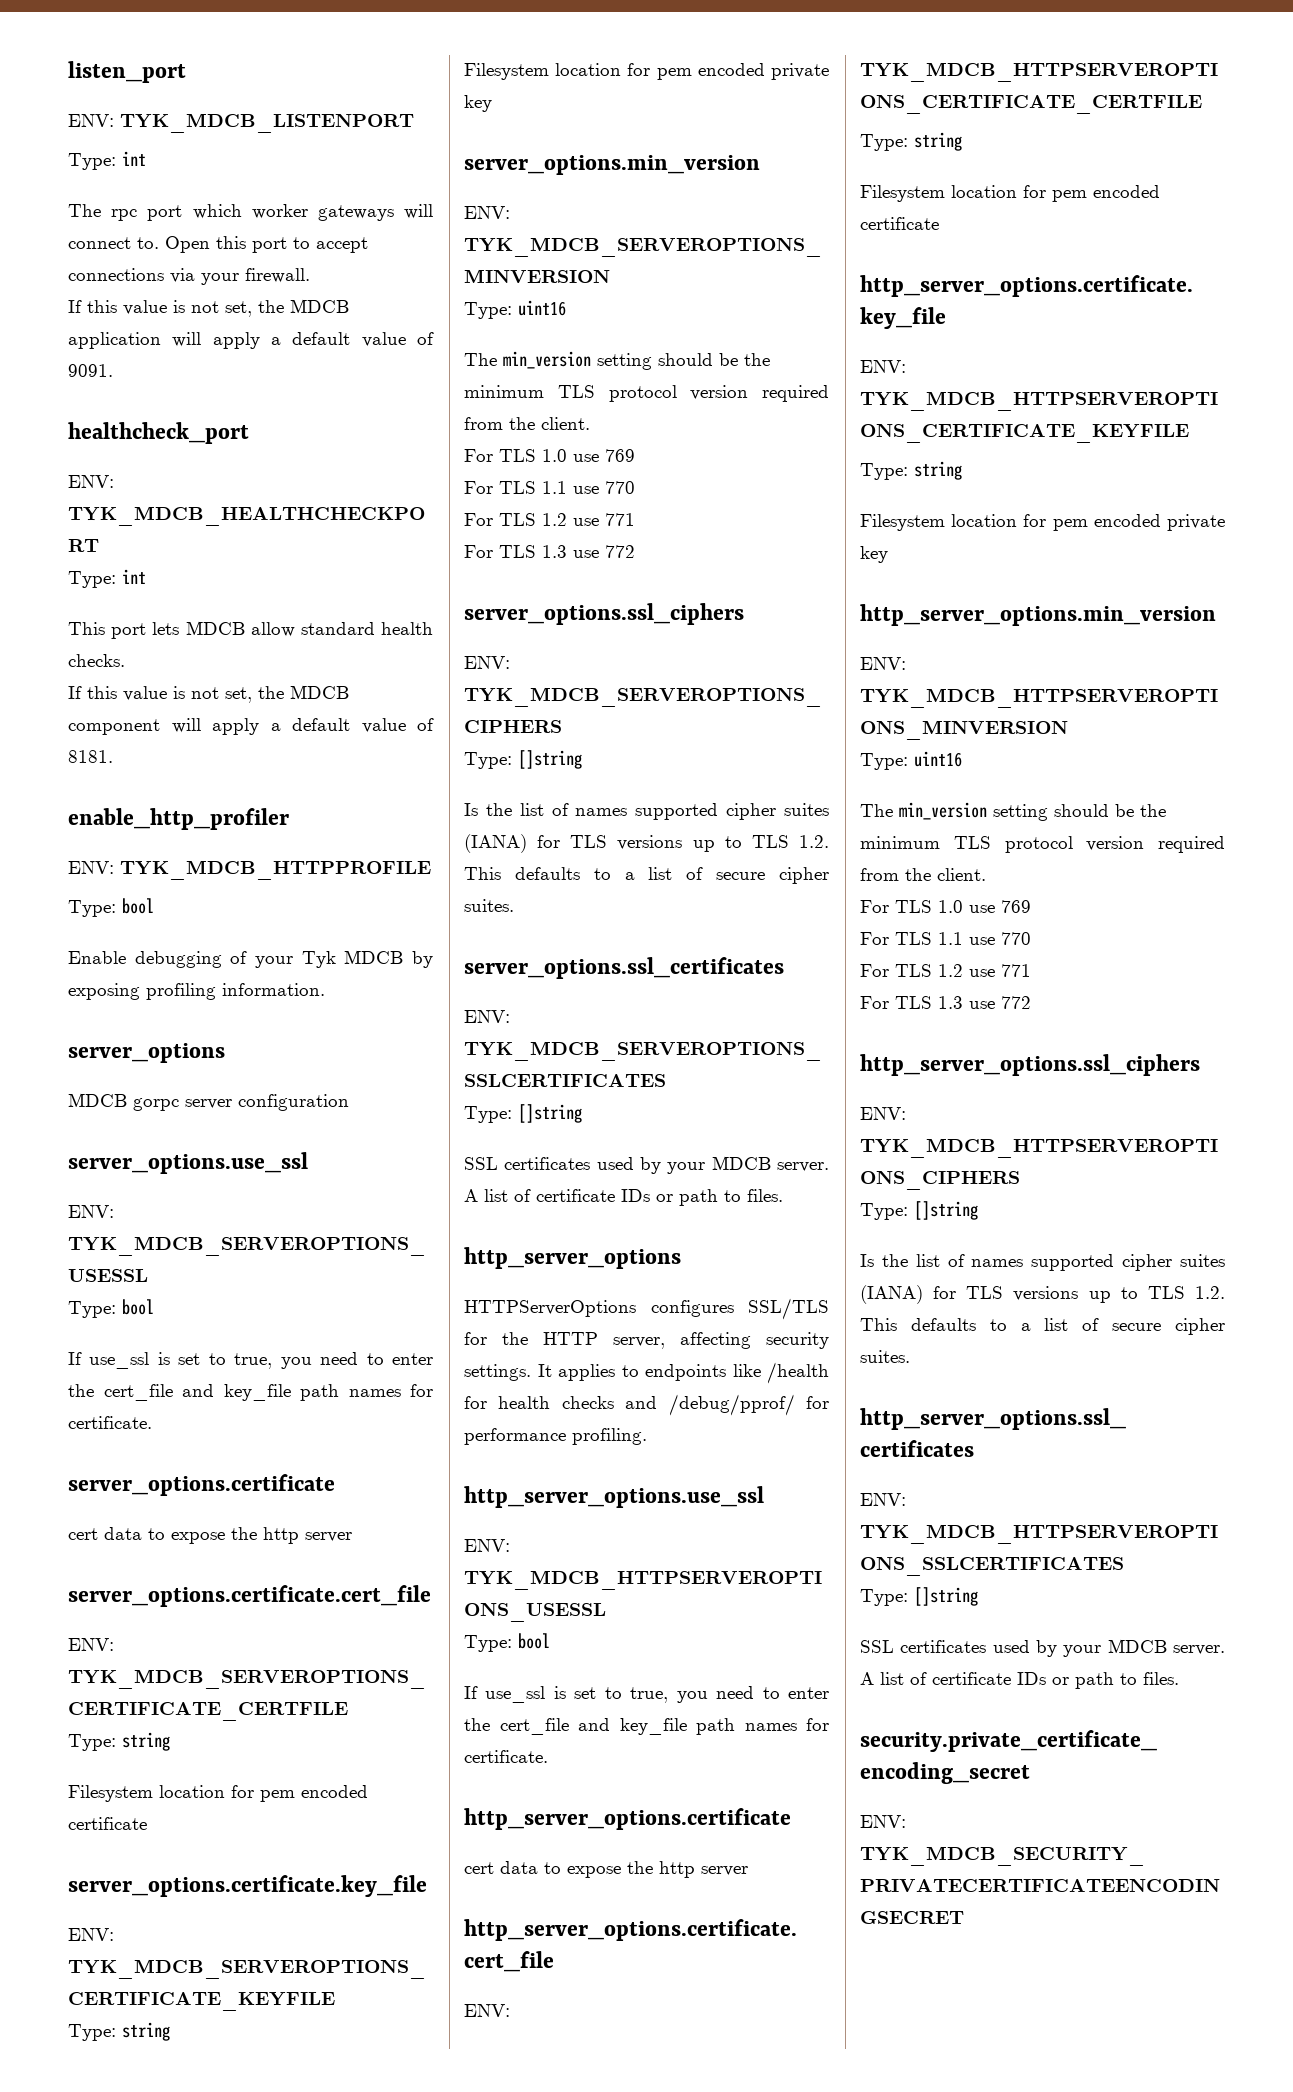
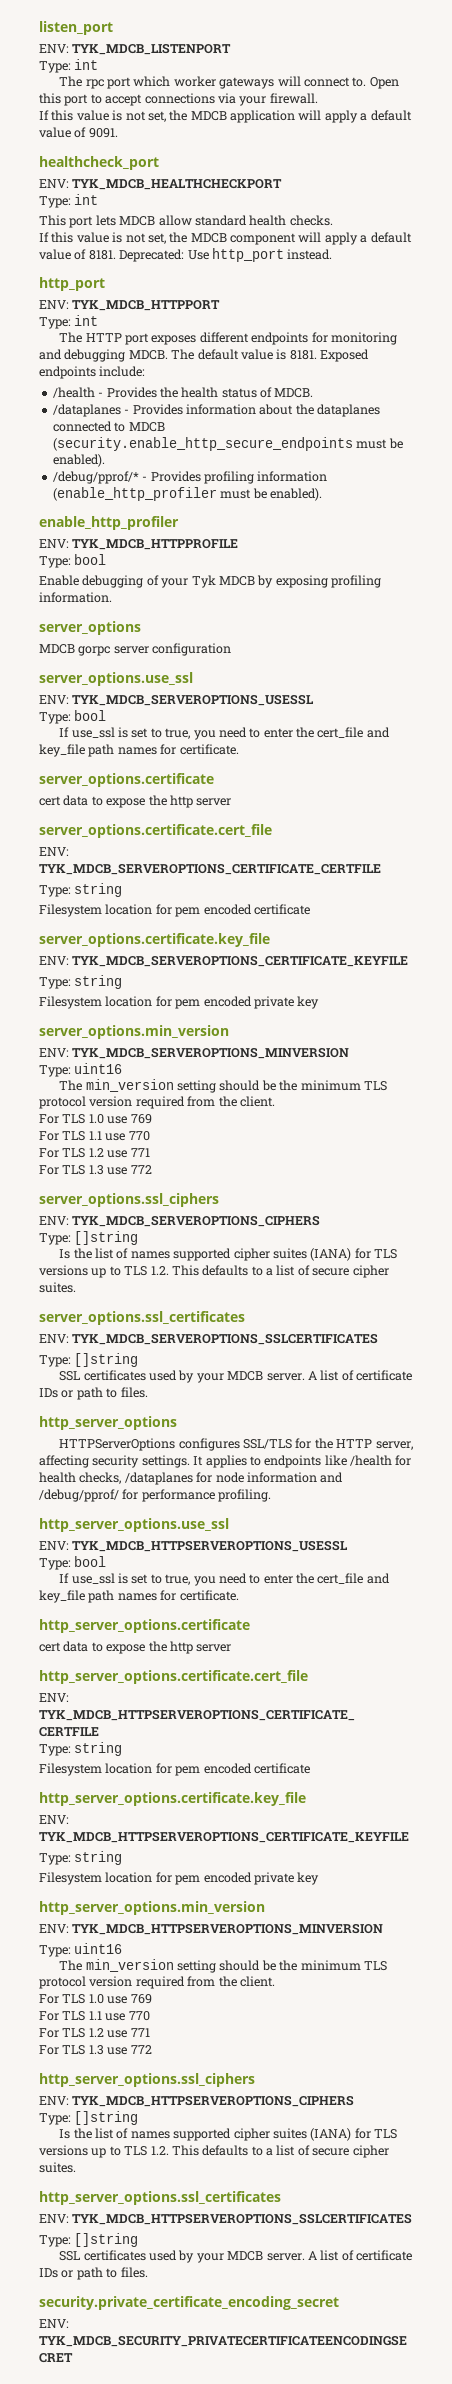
(113, 756) none -> [119,248,333,262] [39,277,105,291] [39,300,221,311] [39,315,99,329] [59,332,397,345] [39,349,369,362] [39,366,146,379] [52,387,314,398] [52,404,380,417] [52,421,165,432] [52,437,403,451] [52,454,105,467] [52,471,328,484] [52,487,322,501] Deprecated: Use http_port instead. // http_port // ENV: TYK_MDCB_HTTPPORT // Type: int // The HTTP port exposes different endpoints for monitoring and debugging MDCB. The default value is 8181. Exposed endpoints include: // /health - Provides the health status of MDCB. // /dataplanes - Provides information about the dataplanes connected to MDCB (security.enable_http_secure_endpoints must be enabled). // /debug/pprof/* - Provides profiling information (enable_http_profiler must be enabled).
[561,1396,614,1409] checks -> [79,1472,317,1485] checks, /dataplanes for node information

